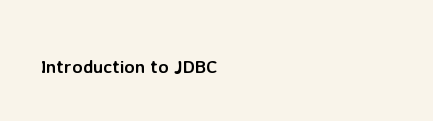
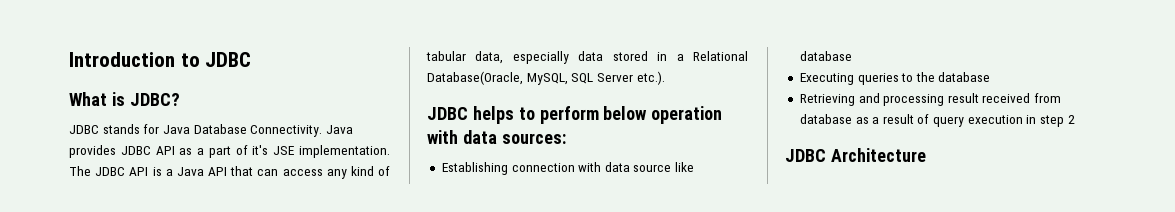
(217, 67) none -> [69,92,180,106] [69,124,353,137] [69,145,390,158] [69,166,390,179] [426,51,748,64] [427,71,665,85] [427,106,723,124] [427,130,566,144] [441,162,695,175] [799,51,852,61] [799,72,991,85] [799,93,1062,106] [799,114,1075,127] [785,148,926,162] // What is JDBC? // JDBC stands for Java Database Connectivity. Java provides JDBC API as a part of it's JSE implementation. The JDBC API is a Java API that can access any kind of tabular data, especially data stored in a Relational Database(Oracle, MySQL, SQL Server etc.). // JDBC helps to perform below operation with data sources: // Establishing connection with data source like database // Executing queries to the database // Retrieving and processing result received from database as a result of query execution in step 2 // JDBC Architecture

